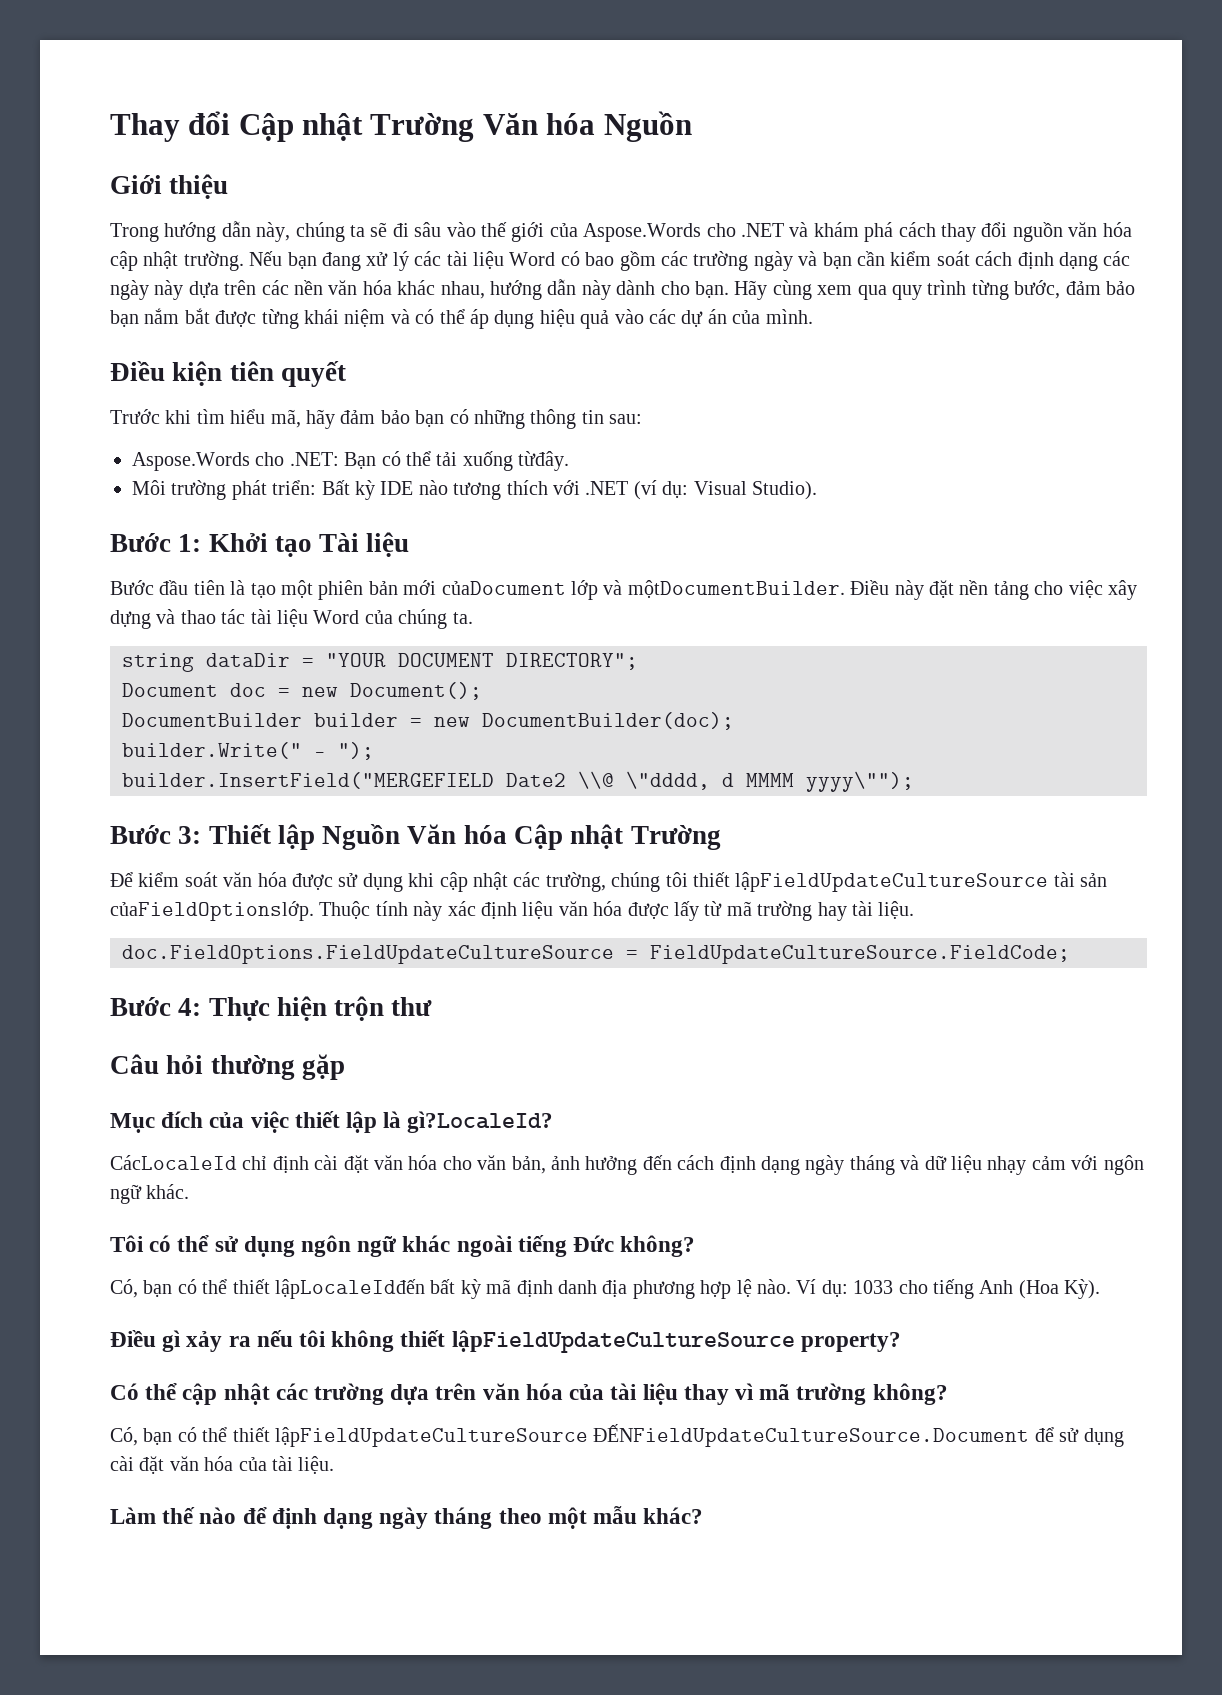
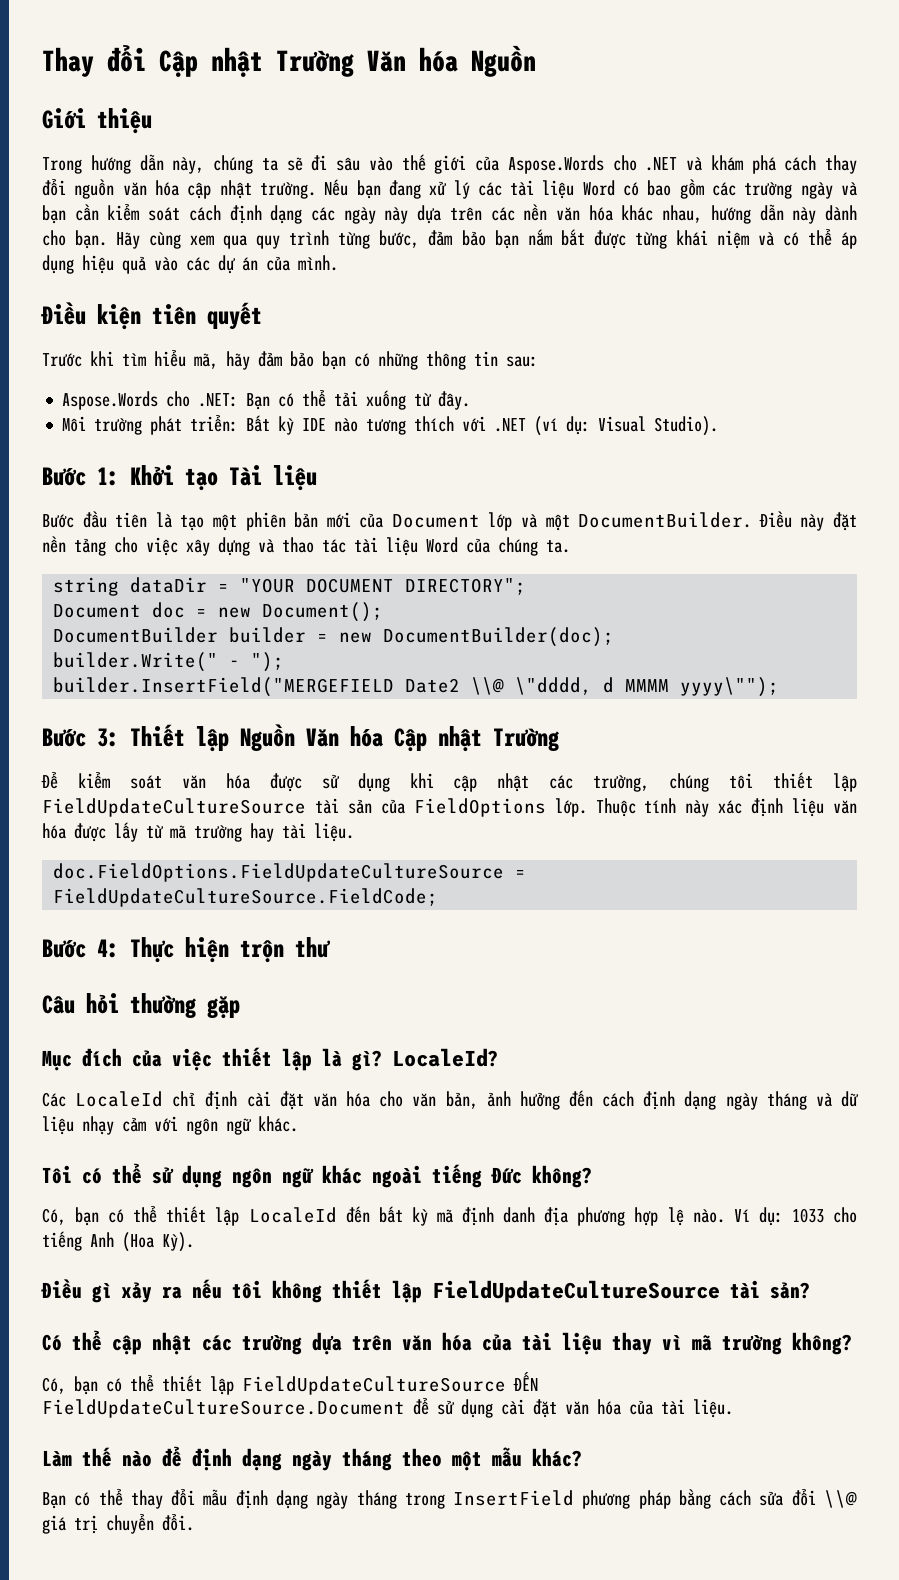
[518,451,570,471] từđây. -> [414,391,471,410] từ đây.
[441,580,845,600] củaDocument lớp và mộtDocumentBuilder. -> [359,512,752,531] của Document lớp và một DocumentBuilder.
[735,872,1108,892] [110,901,314,921] lậpFieldUpdateCultureSource tài sản củaFieldOptionslớp. -> [833,773,857,792] [42,798,587,817] lập FieldUpdateCultureSource tài sản của FieldOptions lớp.
[407,1111,554,1133] [110,1155,237,1170] gì?LocaleId? // CácLocaleId -> [352,1048,498,1071] [42,1091,164,1107] gì? LocaleId? // Các LocaleId
[275,1279,425,1299] lậpLocaleIdđến -> [215,1206,370,1226] lập LocaleId đến
[451,1330,901,1353] lậpFieldUpdateCultureSource property? -> [392,1280,810,1303] lập FieldUpdateCultureSource tài sản?
[275,1424,1030,1447] lậpFieldUpdateCultureSource ĐẾNFieldUpdateCultureSource.Document -> [210,1372,538,1395] [42,1399,405,1418] lập FieldUpdateCultureSource ĐẾN FieldUpdateCultureSource.Document
(704, 1515) none -> [42,1488,858,1509] [42,1513,194,1534] // Bạn có thể thay đổi mẫu định dạng ngày tháng trong InsertField phương pháp bằng cách sửa đổi \\@ giá trị chuyển đổi.

